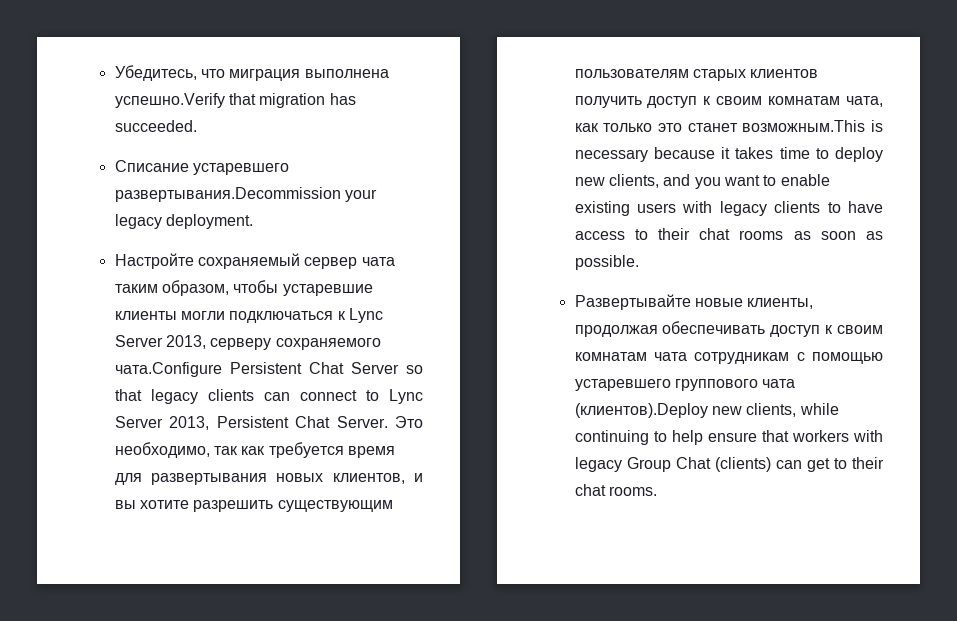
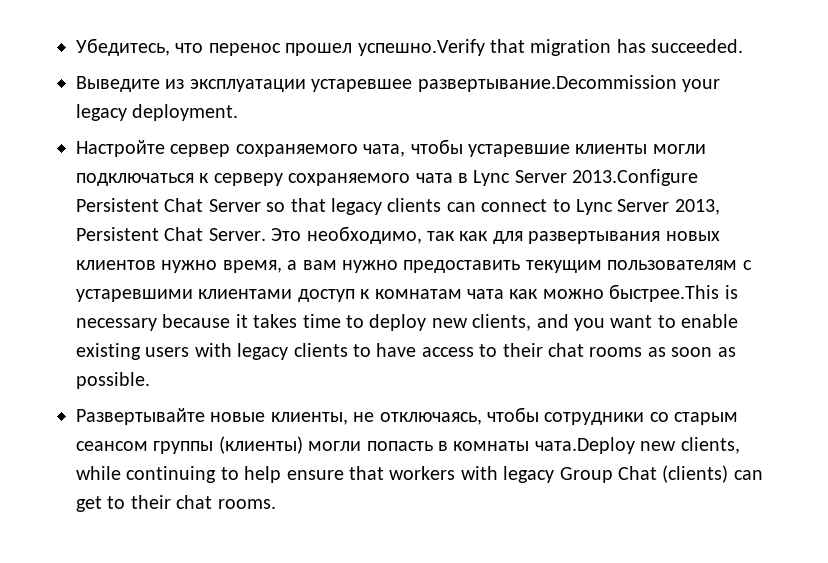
[229,69,389,81] миграция выполнена -> [208,43,353,56] перенос прошел
[114,160,289,175] [114,187,341,202] Списание устаревшего развертывания.Decommission -> [76,75,677,92] Выведите из эксплуатации устаревшее развертывание.Decommission
[197,253,395,269] [114,280,229,296] сохраняемый сервер чата таким образом, -> [170,144,406,157] сервер сохраняемого чата,
[348,308,383,323] [114,335,381,350] [114,362,222,377] Lync Server 2013, серверу сохраняемого чата.Configure -> [213,169,699,186] серверу сохраняемого чата в Lync Server 2013.Configure
[268,442,395,458] требуется время -> (489, 236) none
[332,473,423,484] [114,500,393,512] [574,69,819,81] [574,96,883,108] [574,120,866,132] клиентов, и вы хотите разрешить существующим пользователям старых клиентов получить доступ к своим комнатам чата, как только это станет возможным.This -> [76,260,752,273] [76,284,720,302] клиентов нужно время, а вам нужно предоставить текущим пользователям с устаревшими клиентами доступ к комнатам чата как можно быстрее.This
[574,321,883,337] [574,352,883,364] [574,379,796,391] [574,403,708,418] продолжая обеспечивать доступ к своим комнатам чата сотрудникам с помощью устаревшего группового чата (клиентов).Deploy -> [353,407,739,425] [76,436,635,454] не отключаясь, чтобы сотрудники со старым сеансом группы (клиенты) могли попасть в комнаты чата.Deploy

